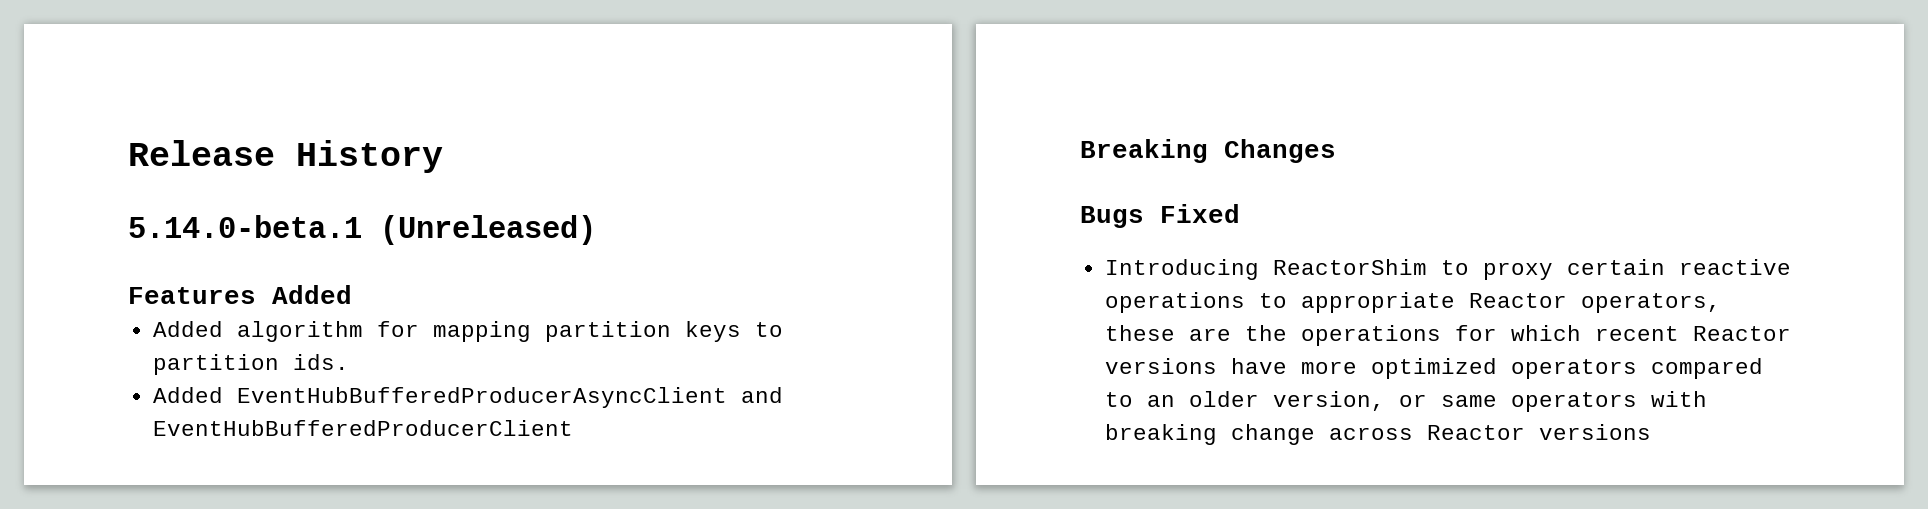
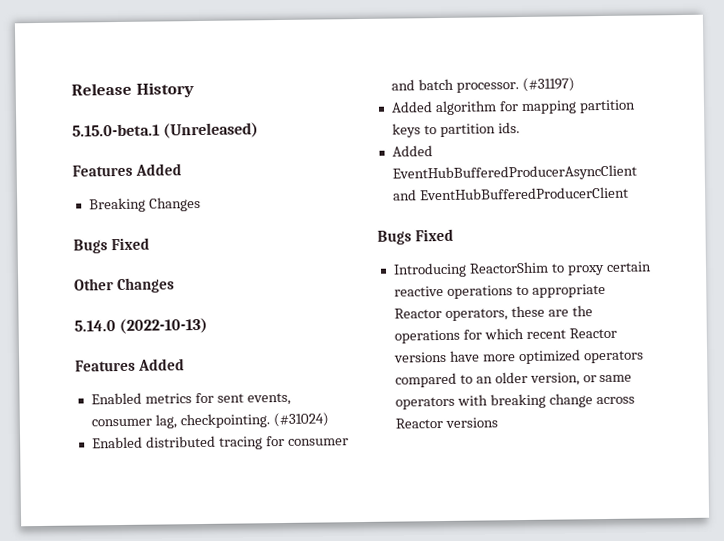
[128,215,362,238] 5.14.0-beta.1 -> [72,123,160,137] 5.15.0-beta.1
(352, 294) none -> [88,197,201,213] [73,237,151,254] [74,277,176,294] [74,317,209,335] [75,358,186,372] [90,392,291,406] [90,412,329,429] [91,435,349,450] [390,77,575,93] // Breaking Changes // Bugs Fixed // Other Changes // 5.14.0 (2022-10-13) // Features Added // Enabled metrics for sent events, consumer lag, checkpointing. (#31024) // Enabled distributed tracing for consumer and batch processor. (#31197)
[1080,139,1336,163] // Breaking Changes -> (629, 193) none

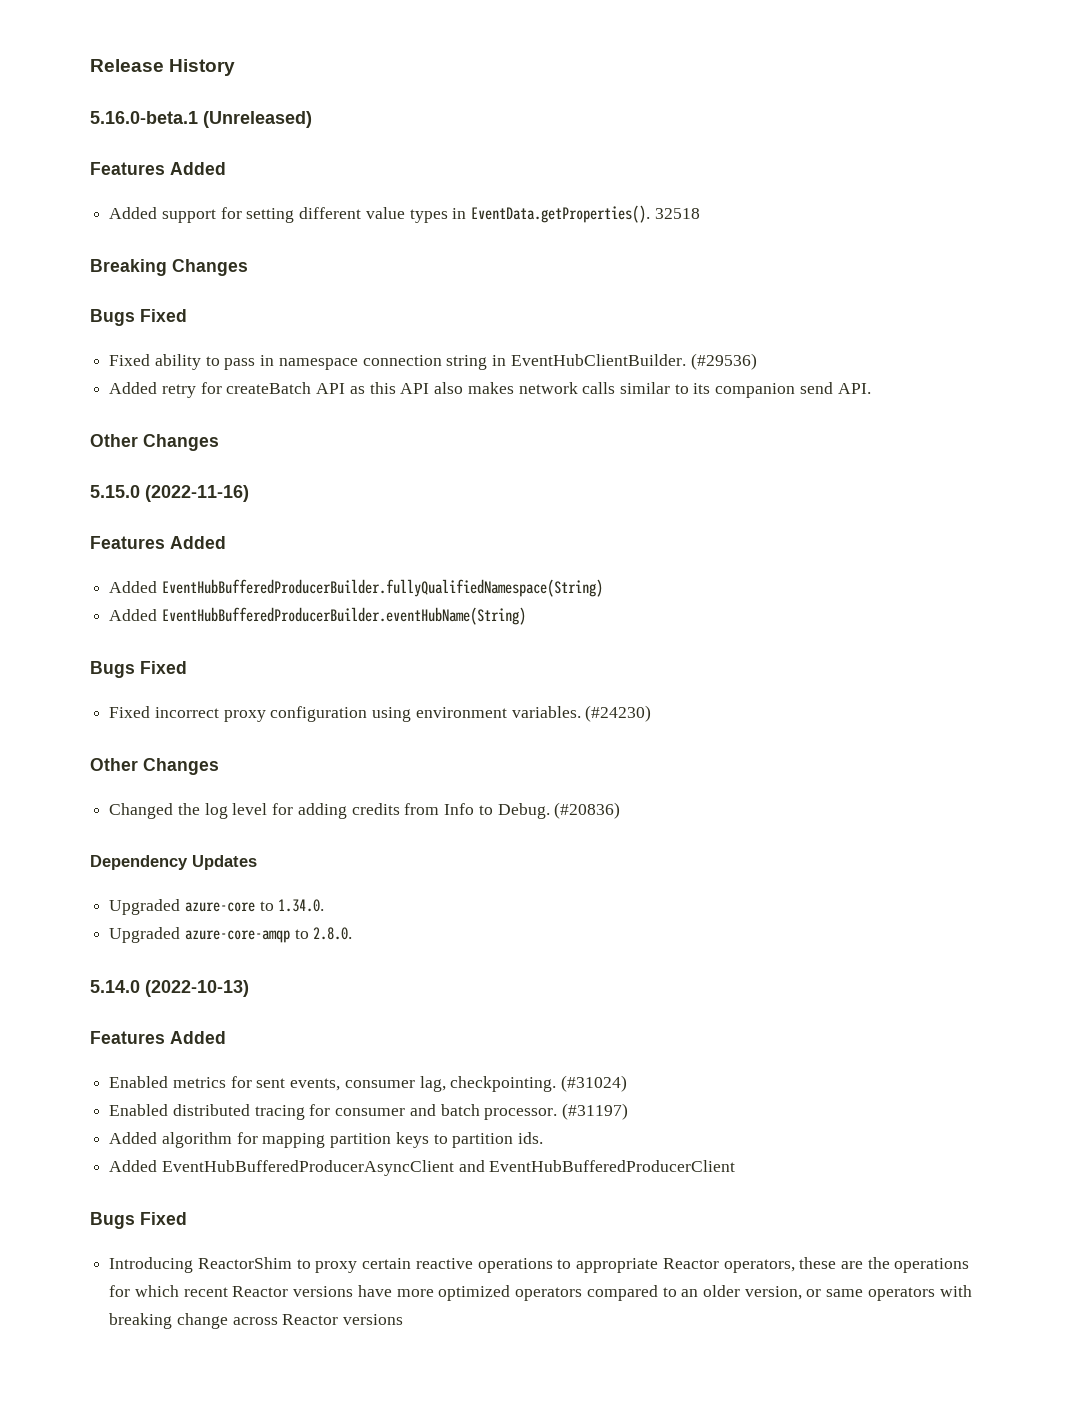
[72,123,160,137] 5.15.0-beta.1 -> [90,111,198,124] 5.16.0-beta.1
[88,197,201,213] [73,237,151,254] [74,277,176,294] Breaking Changes // Bugs Fixed // Other Changes -> [109,205,700,223] [90,259,248,276] [90,309,187,326] [109,353,757,370] [109,382,871,398] [90,434,219,451] [90,485,249,502] [90,536,226,549] [109,579,603,597] [109,607,526,625] [90,661,187,678] [109,705,652,722] [90,758,219,775] [109,802,621,819] [90,855,257,870] [109,899,325,915] [109,927,353,943] Added support for setting different value types in EventData.getProperties(). 32518 // Breaking Changes // Bugs Fixed // Fixed ability to pass in namespace connection string in EventHubClientBuilder. (#29536) // Added retry for createBatch API as this API also makes network calls similar to its companion send API. // Other Changes // 5.15.0 (2022-11-16) // Features Added // Added EventHubBufferedProducerBuilder.fullyQualifiedNamespace(String) // Added EventHubBufferedProducerBuilder.eventHubName(String) // Bugs Fixed // Fixed incorrect proxy configuration using environment variables. (#24230) // Other Changes // Changed the log level for adding credits from Info to Debug. (#20836) // Dependency Updates // Upgraded azure-core to 1.34.0. // Upgraded azure-core-amqp to 2.8.0.

